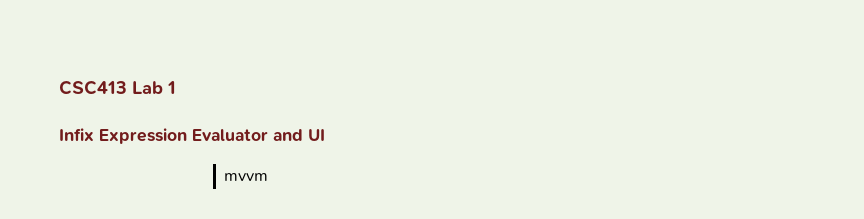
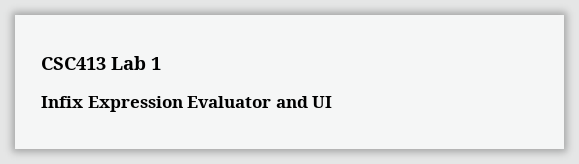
[224,173,269,181] // mvvm -> (333, 102) none

